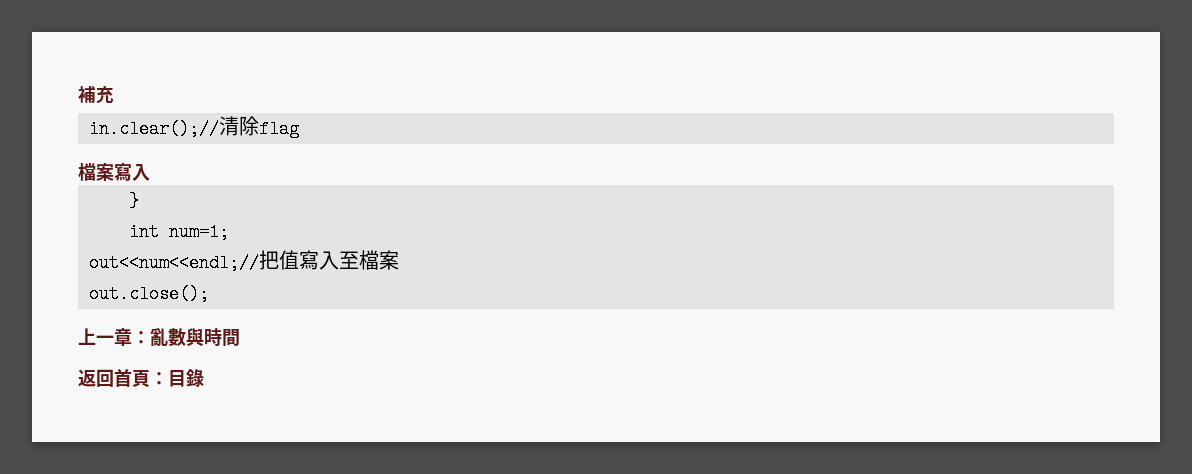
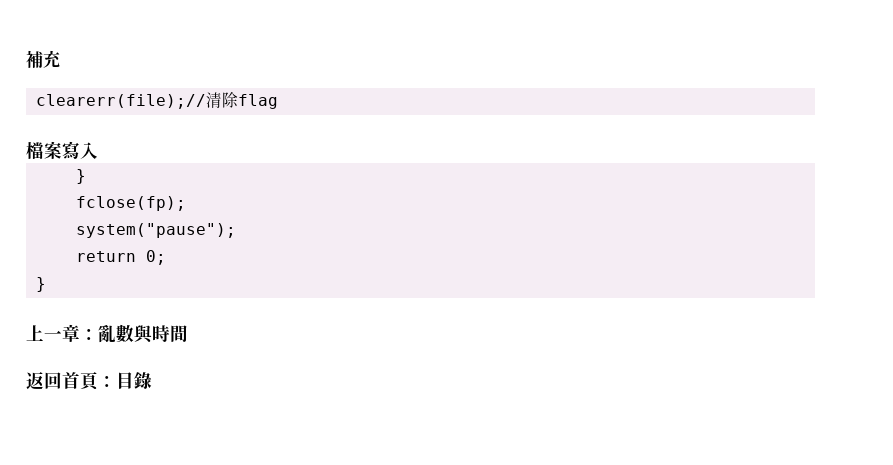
[88,120,219,138] in.clear();// -> [36,94,207,109] clearerr(file);//
[128,223,229,241] [88,250,399,272] [88,285,209,303] int num=1; // out<<num<<endl;//把值寫入至檔案 // out.close(); -> [76,196,187,211] [76,223,237,238] [76,250,167,265] [36,277,47,292] fclose(fp); // system("pause"); // return 0; // }

